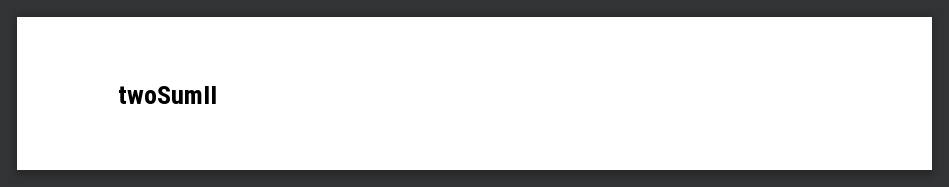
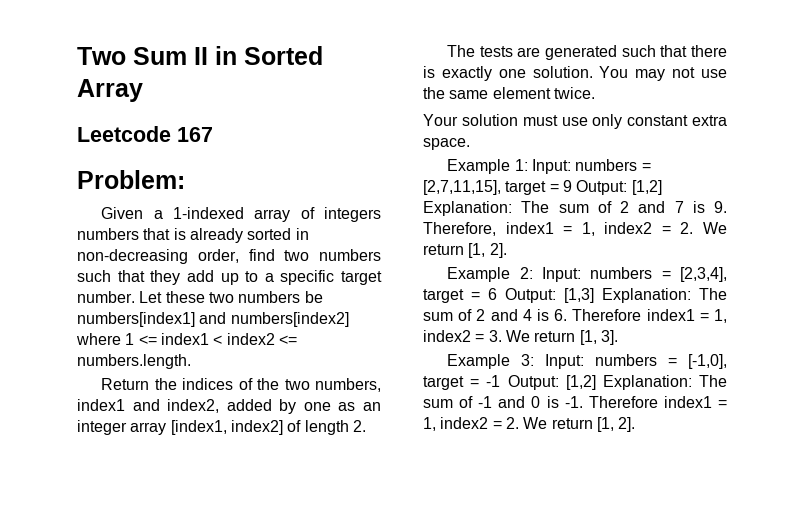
[118,86,217,104] twoSumII -> [77,46,323,65] [77,79,143,102] [77,126,213,142] [77,170,185,189] [101,207,382,222] [77,228,309,243] [77,249,381,264] [77,270,382,285] [77,291,323,303] [77,312,349,327] [76,333,297,345] [77,354,191,369] [101,378,381,392] [77,399,381,414] [77,420,366,435] [447,45,727,60] [423,66,727,81] [423,87,595,99] [423,114,727,129] [423,138,470,150] [447,159,651,174] [423,180,662,195] [423,201,727,216] [423,222,727,236] [423,243,507,258] [447,267,727,282] [423,288,727,303] [423,309,727,323] [423,330,618,345] [447,354,727,369] [423,375,727,390] [423,396,727,408] [423,417,636,432] Two Sum II in Sorted Array // Leetcode 167 // Problem: // Given a 1-indexed array of integers numbers that is already sorted in non-decreasing order, find two numbers such that they add up to a specific target number. Let these two numbers be numbers[index1] and numbers[index2] where 1 <= index1 < index2 <= numbers.length. // Return the indices of the two numbers, index1 and index2, added by one as an integer array [index1, index2] of length 2. // The tests are generated such that there is exactly one solution. You may not use the same element twice. // Your solution must use only constant extra space. // Example 1: Input: numbers = [2,7,11,15], target = 9 Output: [1,2] Explanation: The sum of 2 and 7 is 9. Therefore, index1 = 1, index2 = 2. We return [1, 2]. // Example 2: Input: numbers = [2,3,4], target = 6 Output: [1,3] Explanation: The sum of 2 and 4 is 6. Therefore index1 = 1, index2 = 3. We return [1, 3]. // Example 3: Input: numbers = [-1,0], target = -1 Output: [1,2] Explanation: The sum of -1 and 0 is -1. Therefore index1 = 1, index2 = 2. We return [1, 2].

